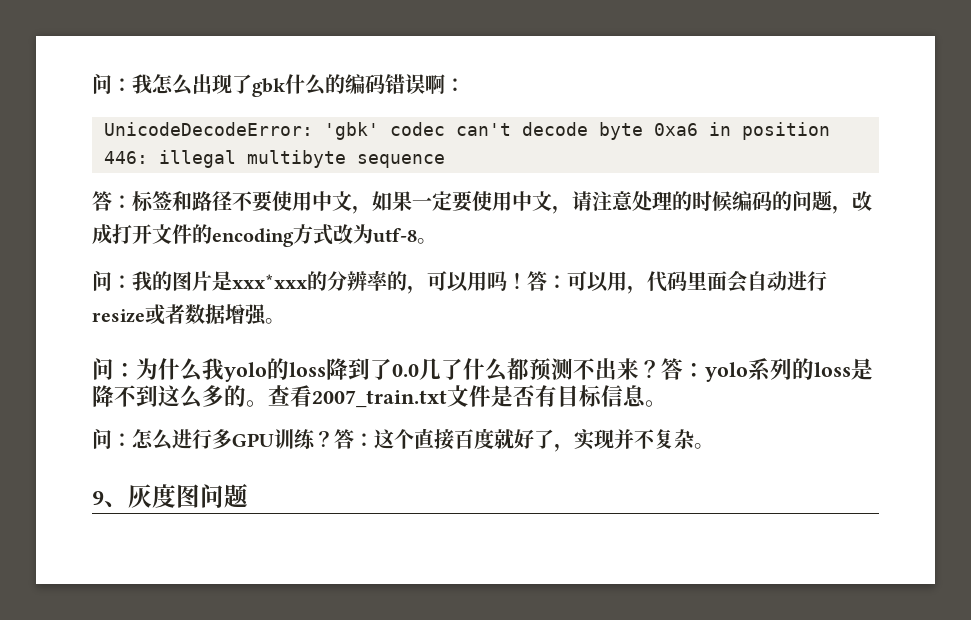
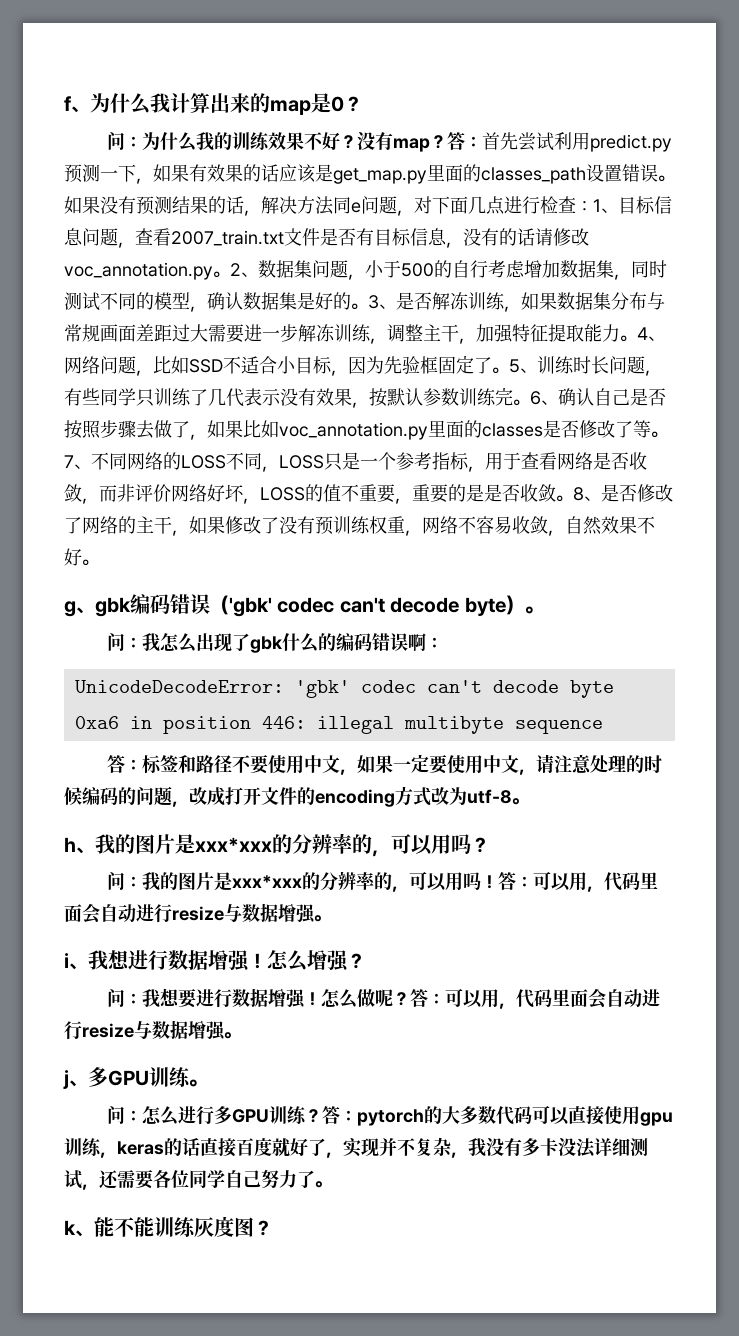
(92, 84) none -> [64,93,363,115] [106,132,672,152] [64,164,675,184] [64,196,672,216] [64,228,589,248] [64,260,667,280] [64,292,665,312] [64,324,665,344] [64,355,662,376] [64,387,666,408] [64,420,668,440] [64,452,647,472] [64,484,673,504] [64,516,655,536] [64,548,99,566] [64,594,544,617] f、为什么我计算出来的map是0？ // 问：为什么我的训练效果不好？没有map？答：首先尝试利用predict.py预测一下，如果有效果的话应该是get_map.py里面的classes_path设置错误。如果没有预测结果的话，解决方法同e问题，对下面几点进行检查：1、目标信息问题，查看2007_train.txt文件是否有目标信息，没有的话请修改voc_annotation.py。2、数据集问题，小于500的自行考虑增加数据集，同时测试不同的模型，确认数据集是好的。3、是否解冻训练，如果数据集分布与常规画面差距过大需要进一步解冻训练，调整主干，加强特征提取能力。4、网络问题，比如SSD不适合小目标，因为先验框固定了。5、训练时长问题，有些同学只训练了几代表示没有效果，按默认参数训练完。6、确认自己是否按照步骤去做了，如果比如voc_annotation.py里面的classes是否修改了等。7、不同网络的LOSS不同，LOSS只是一个参考指标，用于查看网络是否收敛，而非评价网络好坏，LOSS的值不重要，重要的是是否收敛。8、是否修改了网络的主干，如果修改了没有预训练权重，网络不容易收敛，自然效果不好。 // g、gbk编码错误（'gbk' codec can't decode byte）。 //
(437, 241) none -> [64,833,490,857] // h、我的图片是xxx*xxx的分辨率的，可以用吗？
[145,304,285,326] [92,358,873,382] [92,385,646,409] 或者数据增强。 // 问：为什么我yolo的loss降到了0.0几了什么都预测不出来？答：yolo系列的loss是降不到这么多的。查看2007_train.txt文件是否有目标信息 -> [224,903,331,924] [64,950,366,972] [106,988,660,1009] [64,1020,241,1041] [63,1067,191,1089] 与数据增强。 // i、我想进行数据增强！怎么增强？ // 问：我想要进行数据增强！怎么做呢？答：可以用，代码里面会自动进行resize与数据增强。 // j、多GPU训练
[374,429,414,449] 这个 -> [356,1105,673,1126] [64,1138,200,1158] pytorch的大多数代码可以直接使用gpu训练，keras的话
[694,443,714,449] [92,483,248,508] 。 // 9、灰度图问题 -> [451,1138,648,1158] [64,1169,332,1190] [64,1216,273,1237] ，我没有多卡没法详细测试，还需要各位同学自己努力了。 // k、能不能训练灰度图？

